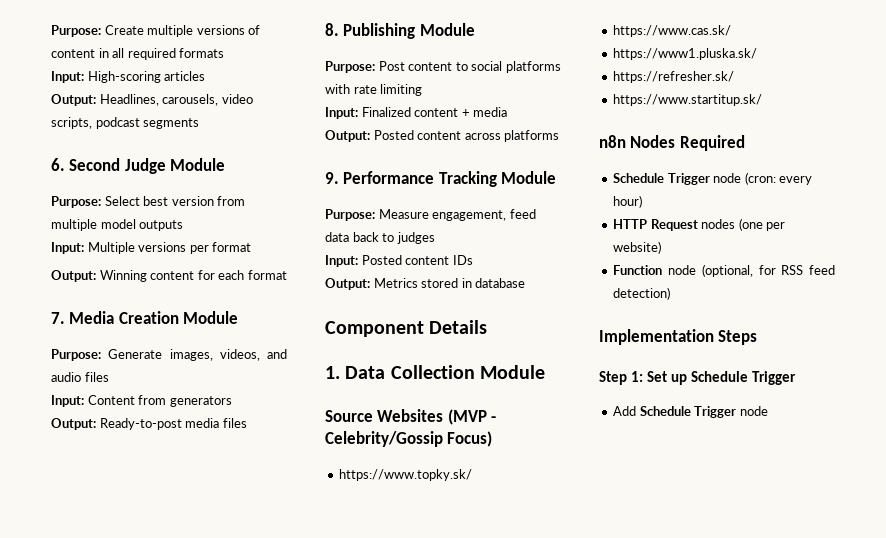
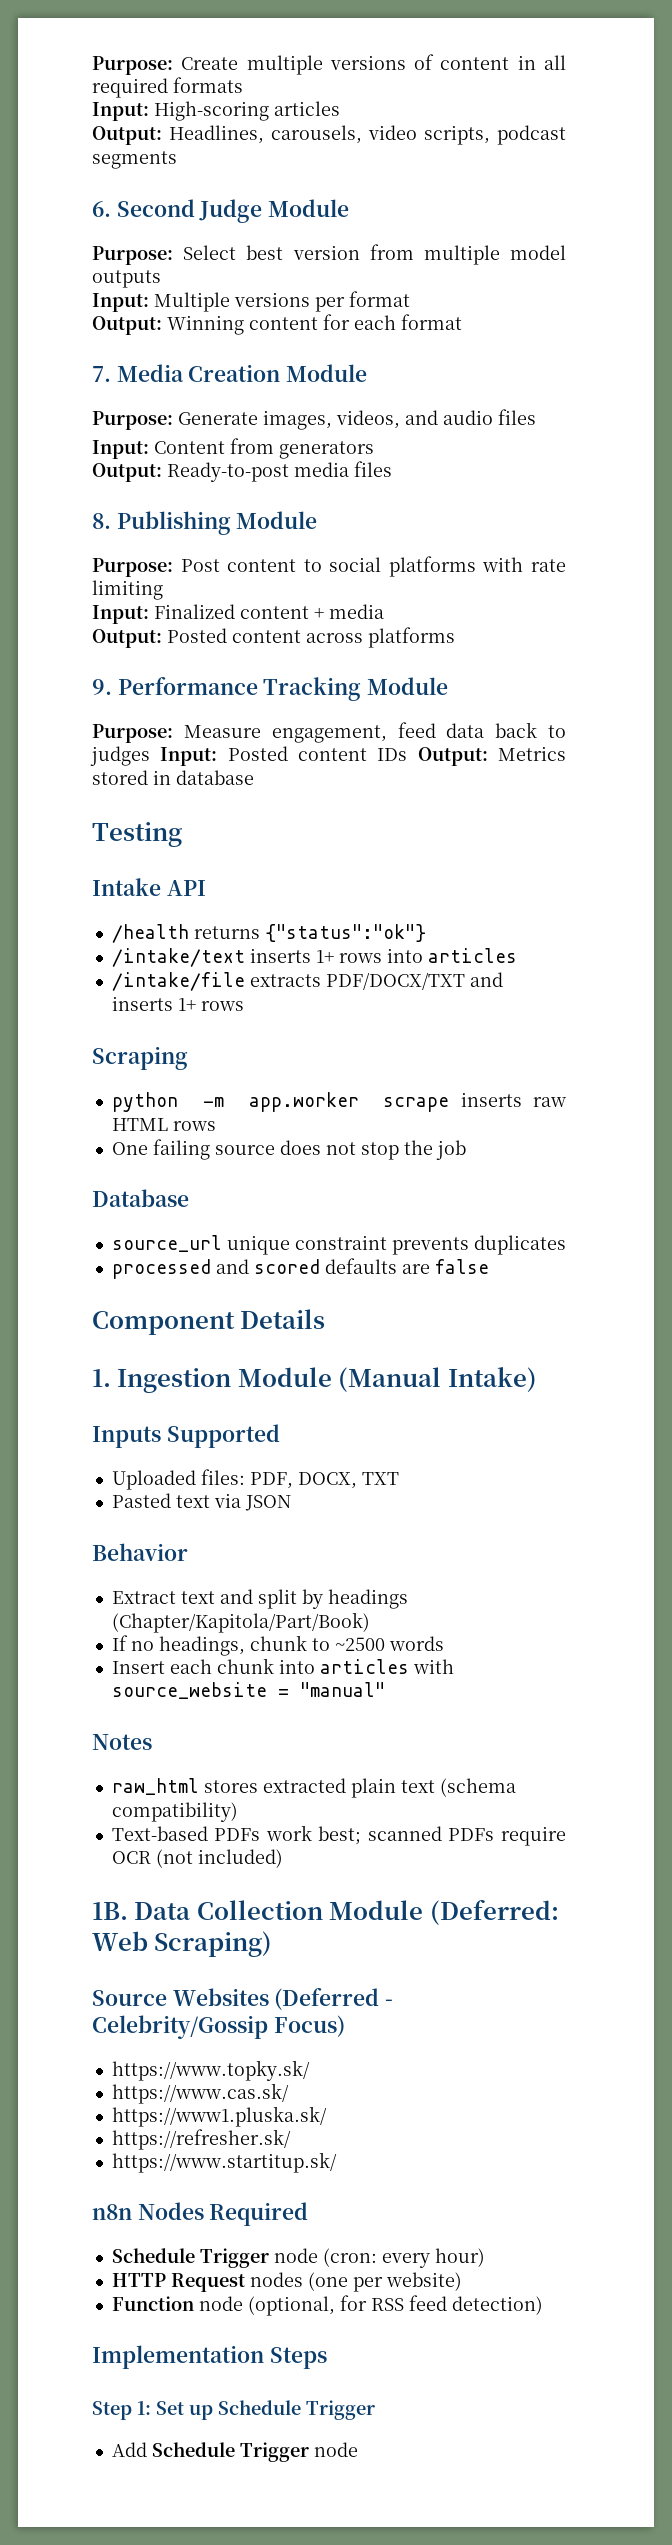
(435, 238) // -> (150, 756) none
(473, 260) // -> (408, 754) none
[325,320,488,337] [325,366,340,379] Component Details // 1. -> [92,822,182,847] [92,878,206,896] [111,924,426,943] [111,948,517,967] [111,972,503,991] [111,996,244,1011] [92,1046,188,1070] [111,1092,566,1112] [111,1118,216,1131] [111,1139,466,1160] [92,1189,189,1207] [111,1235,566,1255] [111,1258,489,1279] [92,1309,326,1335] [92,1367,537,1393] [92,1424,280,1448] [111,1469,399,1490] [111,1493,291,1511] [92,1543,188,1561] [111,1589,408,1609] [111,1612,370,1633] [111,1635,444,1656] [111,1658,454,1674] [111,1682,385,1699] [92,1734,152,1750] [111,1778,516,1798] [111,1802,238,1822] [111,1825,566,1846] [111,1849,283,1868] [92,1902,128,1920] Testing // Intake API // /health returns {"status":"ok"} // /intake/text inserts 1+ rows into articles // /intake/file extracts PDF/DOCX/TXT and inserts 1+ rows // Scraping // python -m app.worker scrape inserts raw HTML rows // One failing source does not stop the job // Database // source_url unique constraint prevents duplicates // processed and scored defaults are false // Component Details // 1. Ingestion Module (Manual Intake) // Inputs Supported // Uploaded files: PDF, DOCX, TXT // Pasted text via JSON // Behavior // Extract text and split by headings (Chapter/Kapitola/Part/Book) // If no headings, chunk to ~2500 words // Insert each chunk into articles with source_website = "manual" // Notes // raw_html stores extracted plain text (schema compatibility) // Text-based PDFs work best; scanned PDFs require OCR (not included) // 1B.
(545, 372) none -> [429,1899,559,1925] [92,1931,273,1957] (Deferred: Web Scraping)
[447,409,487,425] (MVP -> [274,1988,380,2010] (Deferred

